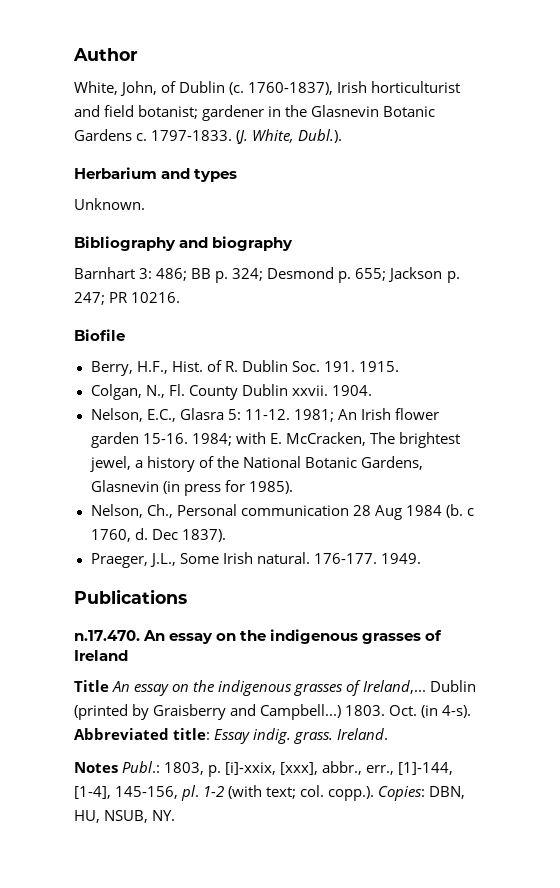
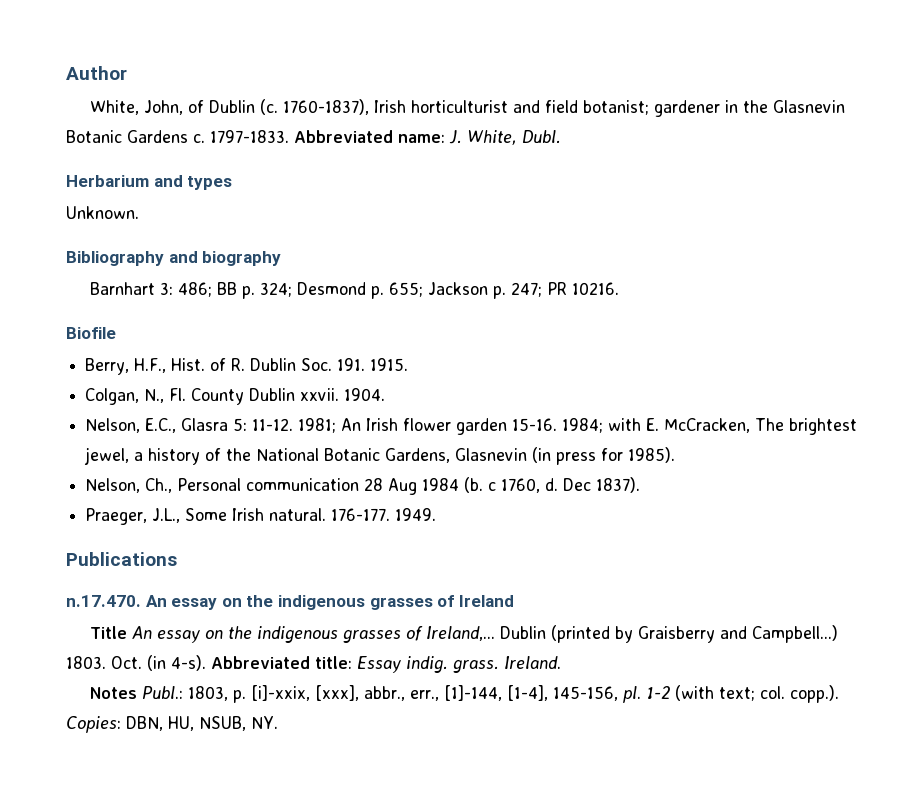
[236,129,343,144] (J. White, Dubl.). -> [294,130,561,145] Abbreviated name: J. White, Dubl.

